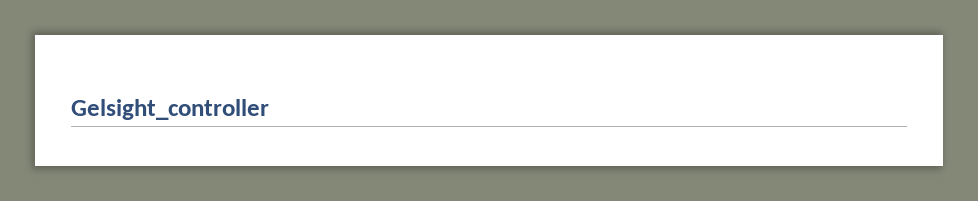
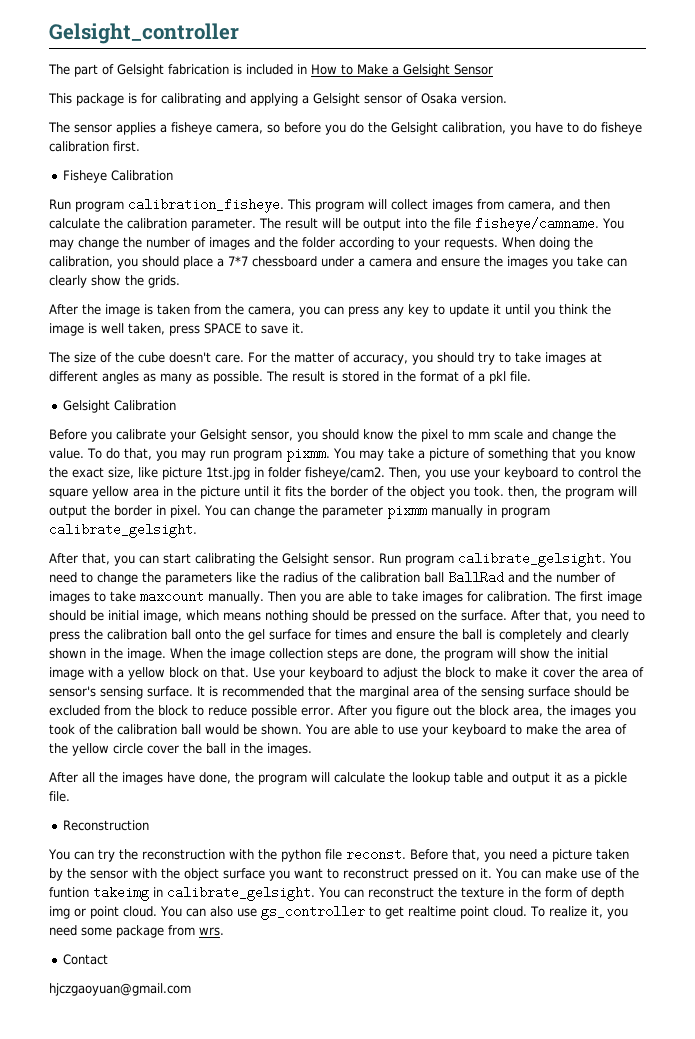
(269, 109) none -> [48,64,493,77] [48,93,507,106] [48,122,642,135] [49,141,140,152] [63,170,174,183] [49,198,610,213] [49,217,624,232] [49,237,593,250] [49,256,627,269] [49,275,180,288] [49,304,611,317] [49,323,304,336] [48,352,602,365] [49,371,531,384] [63,400,177,413] [49,429,616,442] [49,448,636,462] [49,467,641,480] [49,486,637,499] [49,505,550,519] [49,523,197,538] [49,552,631,567] [49,571,616,585] [49,590,642,604] [49,610,645,623] [49,629,629,642] [49,648,608,661] [49,667,644,680] [49,686,629,699] [49,705,636,718] [49,724,627,737] [49,743,312,756] [49,772,627,785] [49,791,70,802] [63,820,150,831] [48,848,629,862] [49,868,639,881] [49,886,624,901] [49,905,628,920] [49,925,224,938] [63,954,109,965] [49,983,191,996] // The part of Gelsight fabrication is included in How to Make a Gelsight Sensor // This package is for calibrating and applying a Gelsight sensor of Osaka version. // The sensor applies a fisheye camera, so before you do the Gelsight calibration, you have to do fisheye calibration first. // Fisheye Calibration // Run program calibration_fisheye. This program will collect images from camera, and then calculate the calibration parameter. The result will be output into the file fisheye/camname. You may change the number of images and the folder according to your requests. When doing the calibration, you should place a 7*7 chessboard under a camera and ensure the images you take can clearly show the grids. // After the image is taken from the camera, you can press any key to update it until you think the image is well taken, press SPACE to save it. // The size of the cube doesn't care. For the matter of accuracy, you should try to take images at different angles as many as possible. The result is stored in the format of a pkl file. // Gelsight Calibration // Before you calibrate your Gelsight sensor, you should know the pixel to mm scale and change the value. To do that, you may run program pixmm. You may take a picture of something that you know the exact size, like picture 1tst.jpg in folder fisheye/cam2. Then, you use your keyboard to control the square yellow area in the picture until it fits the border of the object you took. then, the program will output the border in pixel. You can change the parameter pixmm manually in program calibrate_gelsight. // After that, you can start calibrating the Gelsight sensor. Run program calibrate_gelsight. You need to change the parameters like the radius of the calibration ball BallRad and the number of images to take maxcount manually. Then you are able to take images for calibration. The first image should be initial image, which means nothing should be pressed on the surface. After that, you need to press the calibration ball onto the gel surface for times and ensure the ball is completely and clearly shown in the image. When the image collection steps are done, the program will show the initial image with a yellow block on that. Use your keyboard to adjust the block to make it cover the area of sensor's sensing surface. It is recommended that the marginal area of the sensing surface should be excluded from the block to reduce possible error. After you figure out the block area, the images you took of the calibration ball would be shown. You are able to use your keyboard to make the area of the yellow circle cover the ball in the images. // After all the images have done, the program will calculate the lookup table and output it as a pickle file. // Reconstruction // You can try the reconstruction with the python file reconst. Before that, you need a picture taken by the sensor with the object surface you want to reconstruct pressed on it. You can make use of the funtion takeimg in calibrate_gelsight. You can reconstruct the texture in the form of depth img or point cloud. You can also use gs_controller to get realtime point cloud. To realize it, you need some package from wrs. // Contact // hjczgaoyuan@gmail.com

